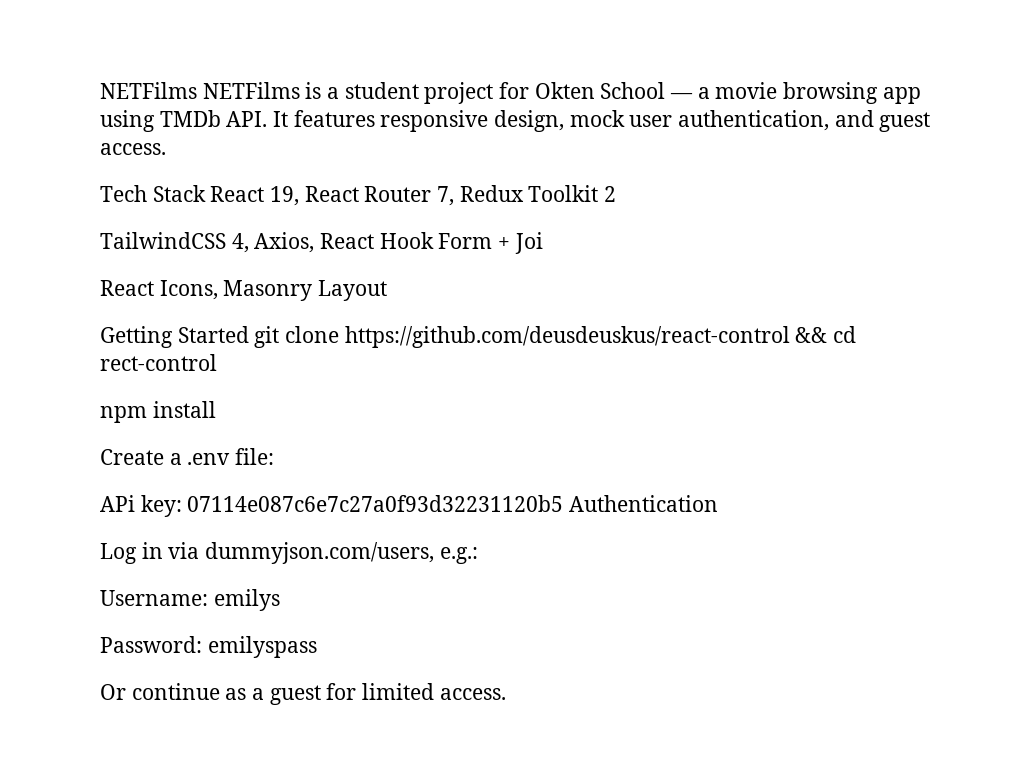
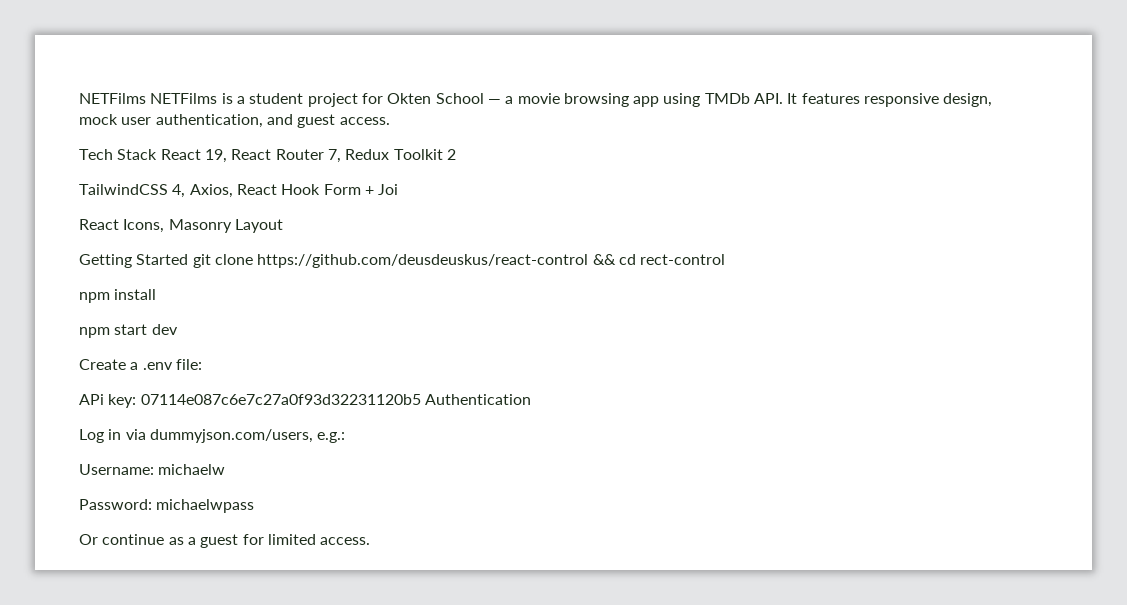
(216, 409) none -> [79,324,178,338] // npm start dev
[213,589,280,611] emilys -> [158,464,226,475] michaelw
[207,636,317,658] emilyspass -> [156,499,255,513] michaelwpass

